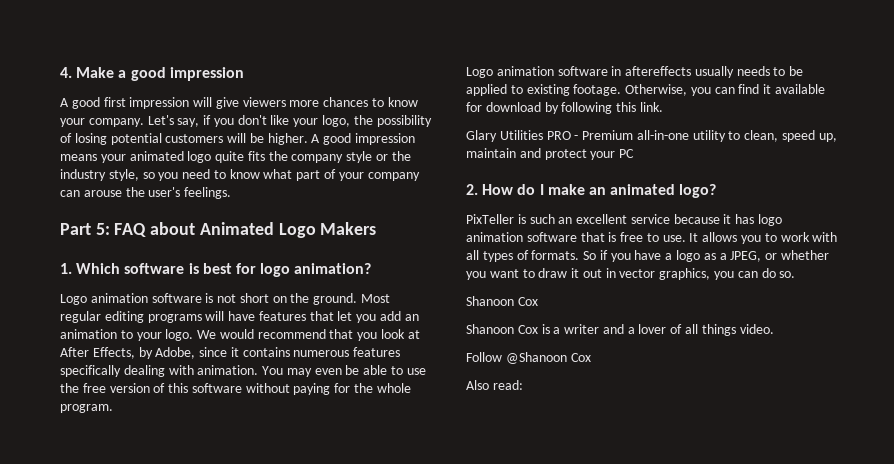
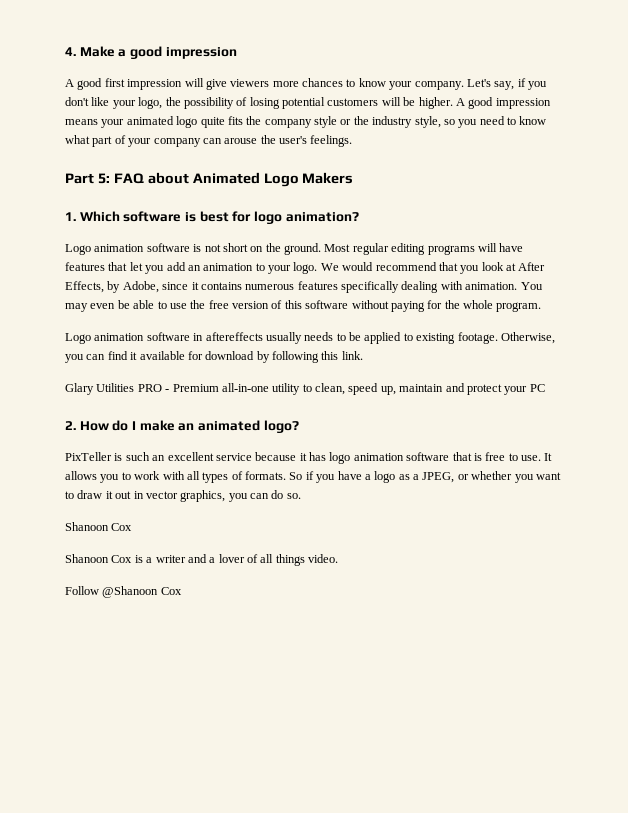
[466,380,523,390] // Also read: -> (182, 591) none

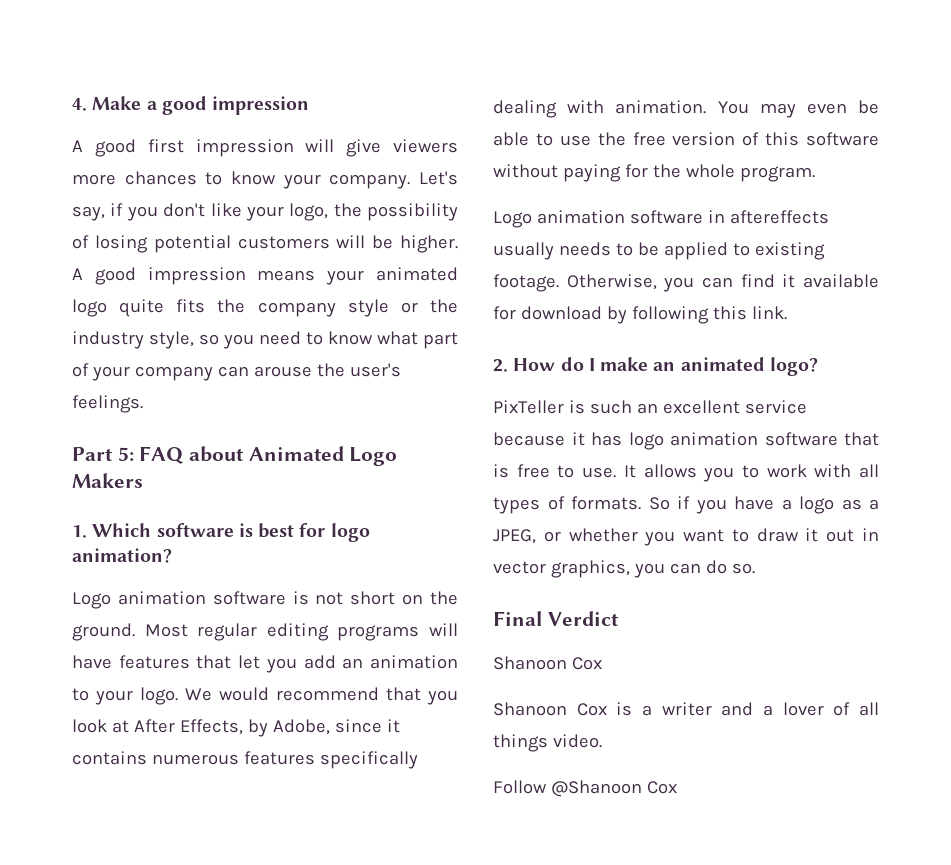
[65,383,545,395] // Glary Utilities PRO - Premium all-in-one utility to clean, speed up, maintain and protect your PC -> (787, 313) none
(301, 496) none -> [493,611,619,626] // Final Verdict

